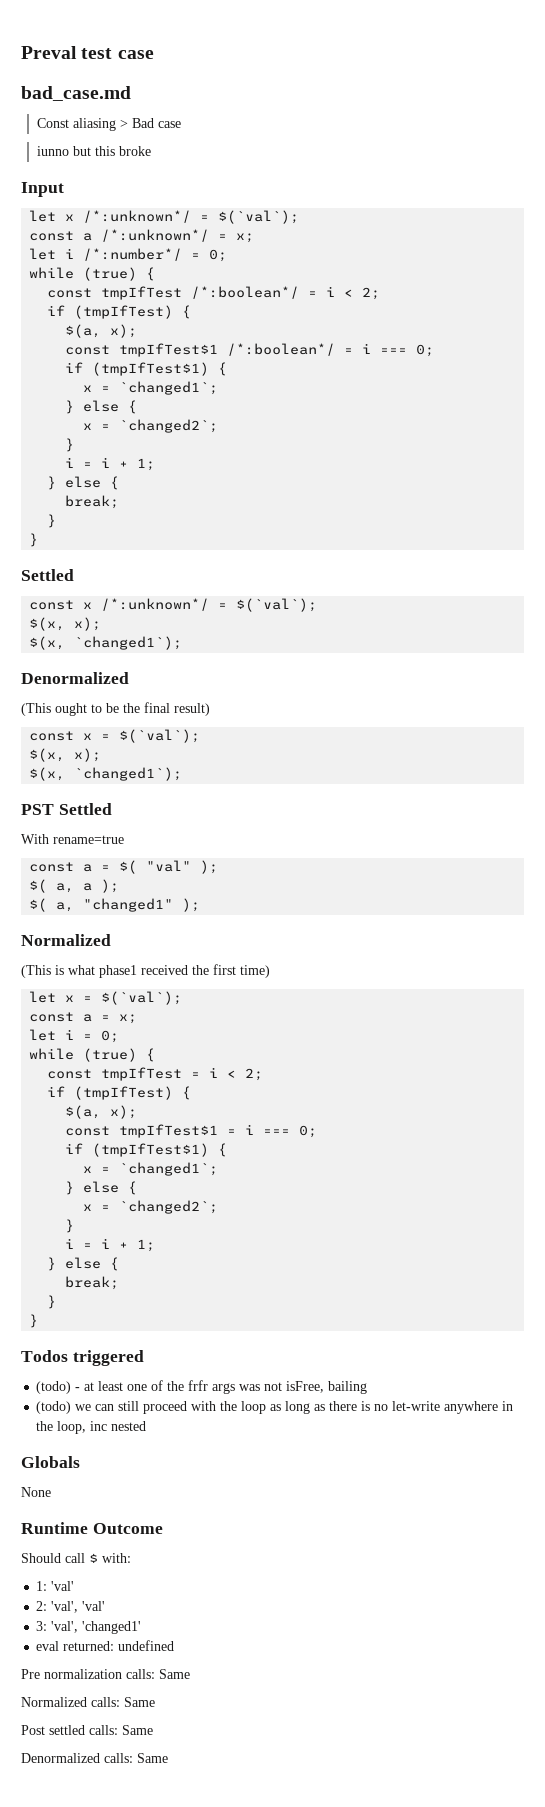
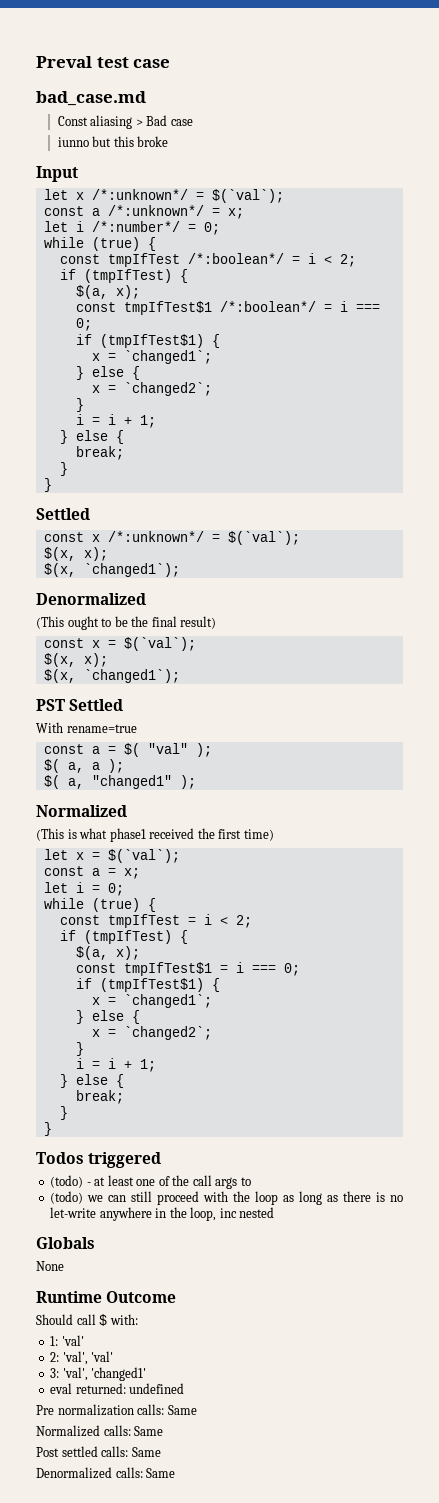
[188,1380,368,1394] frfr args was not isFree, bailing -> [192,1175,251,1189] call args to

